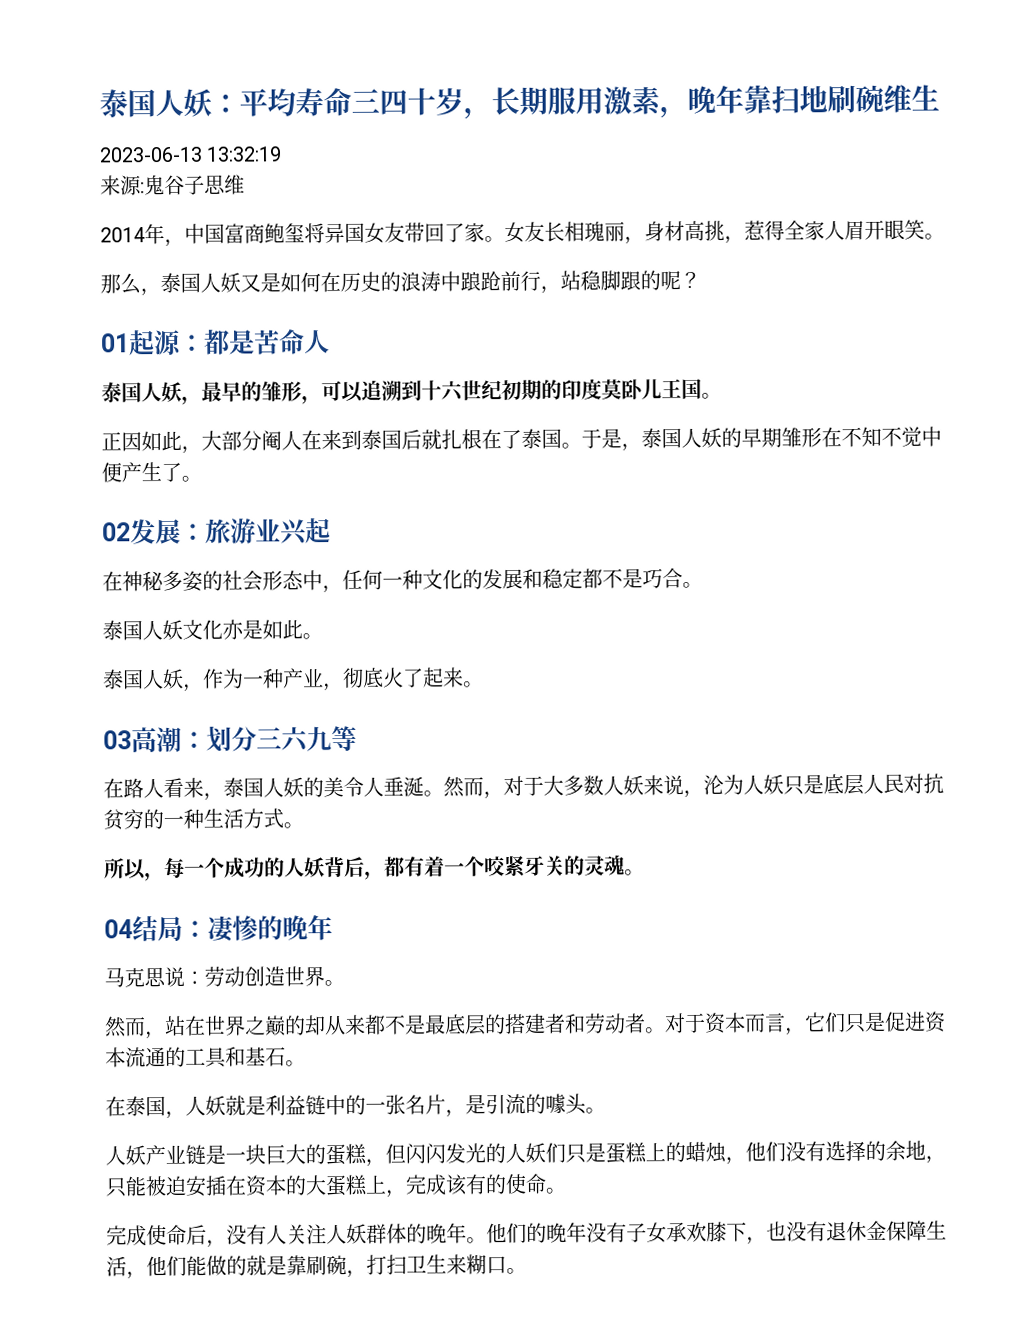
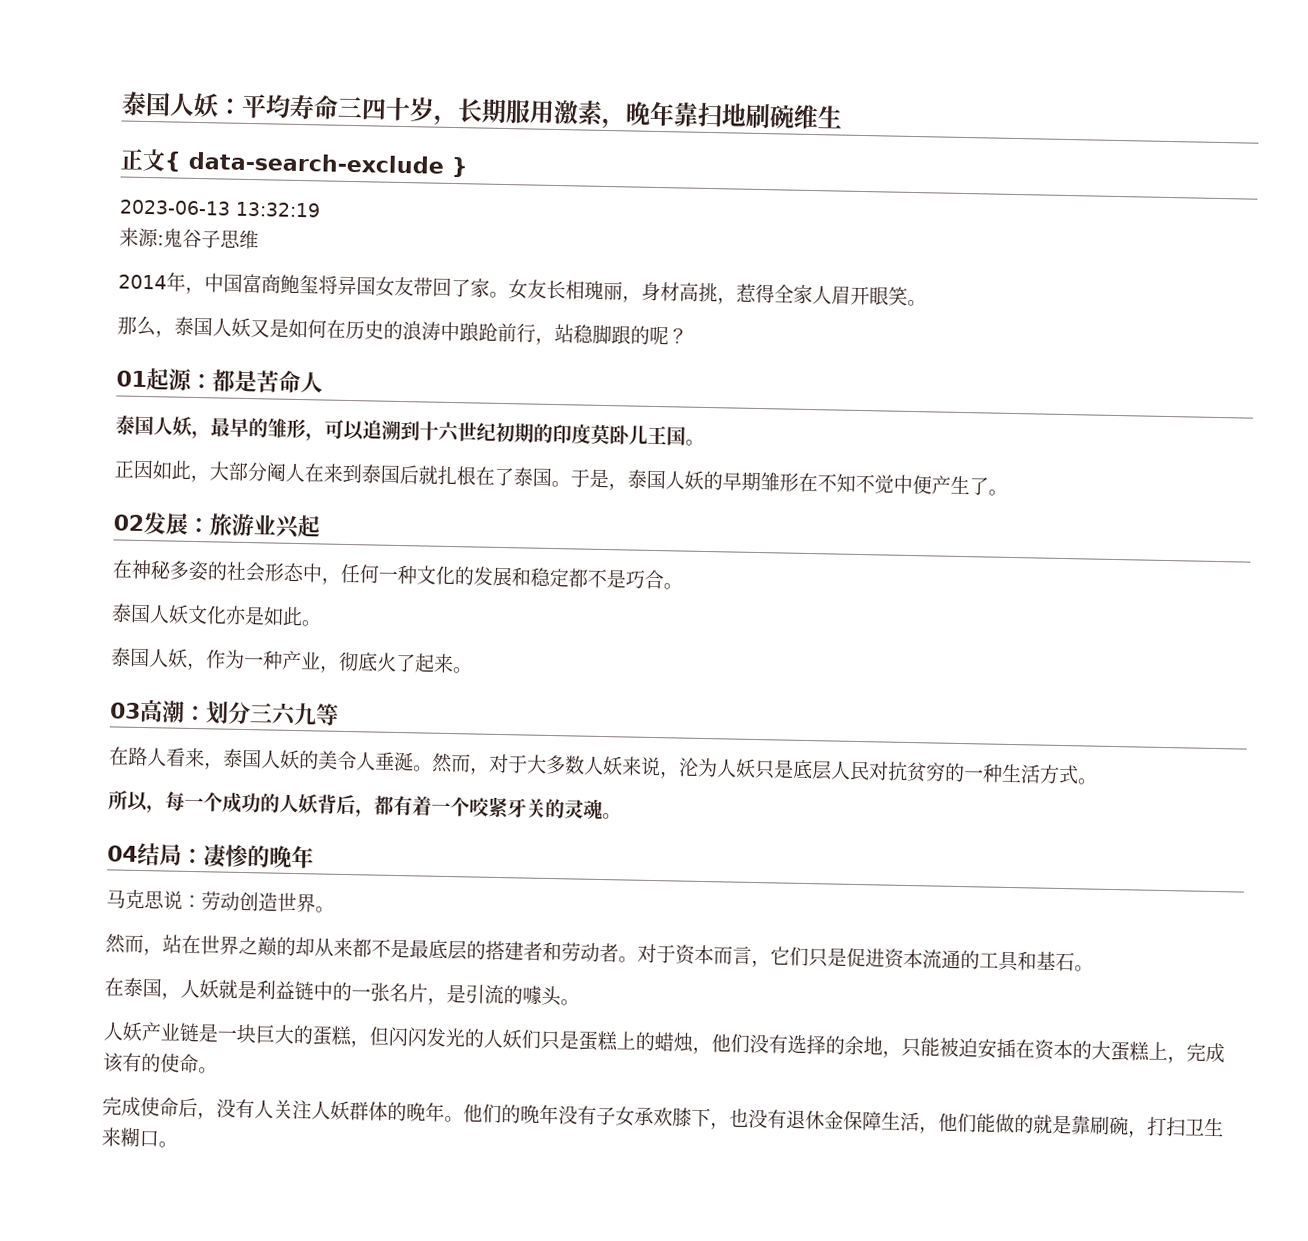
(940, 97) none -> [120,148,469,178] // 正文{ data-search-exclude }

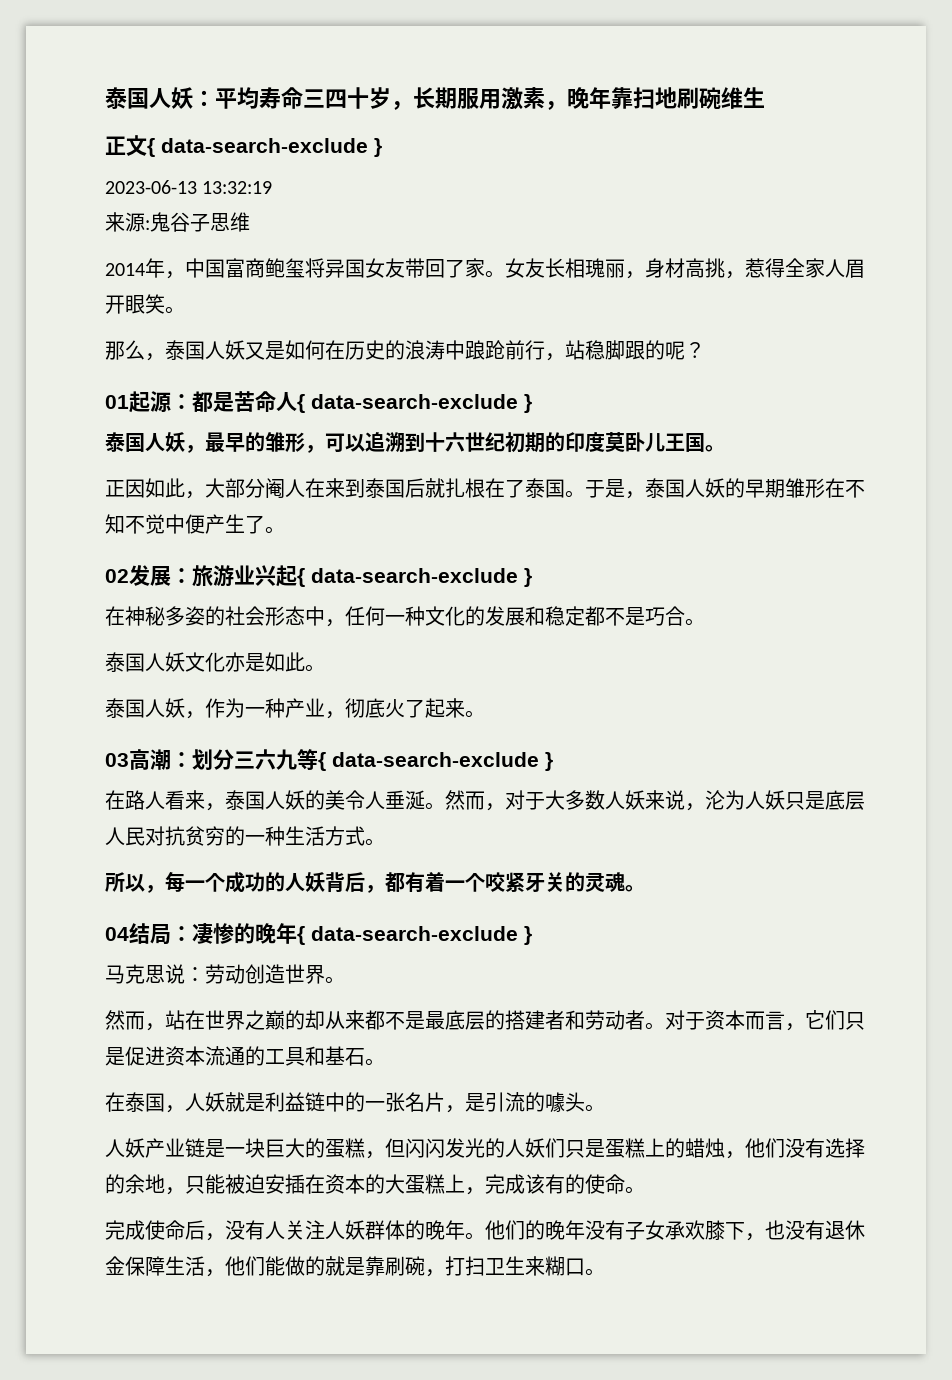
(323, 383) none -> [297,394,532,413] { data-search-exclude }
(320, 526) none -> [297,568,532,587] { data-search-exclude }
(339, 714) none -> [318,752,553,771] { data-search-exclude }
(314, 856) none -> [297,926,532,945] { data-search-exclude }

